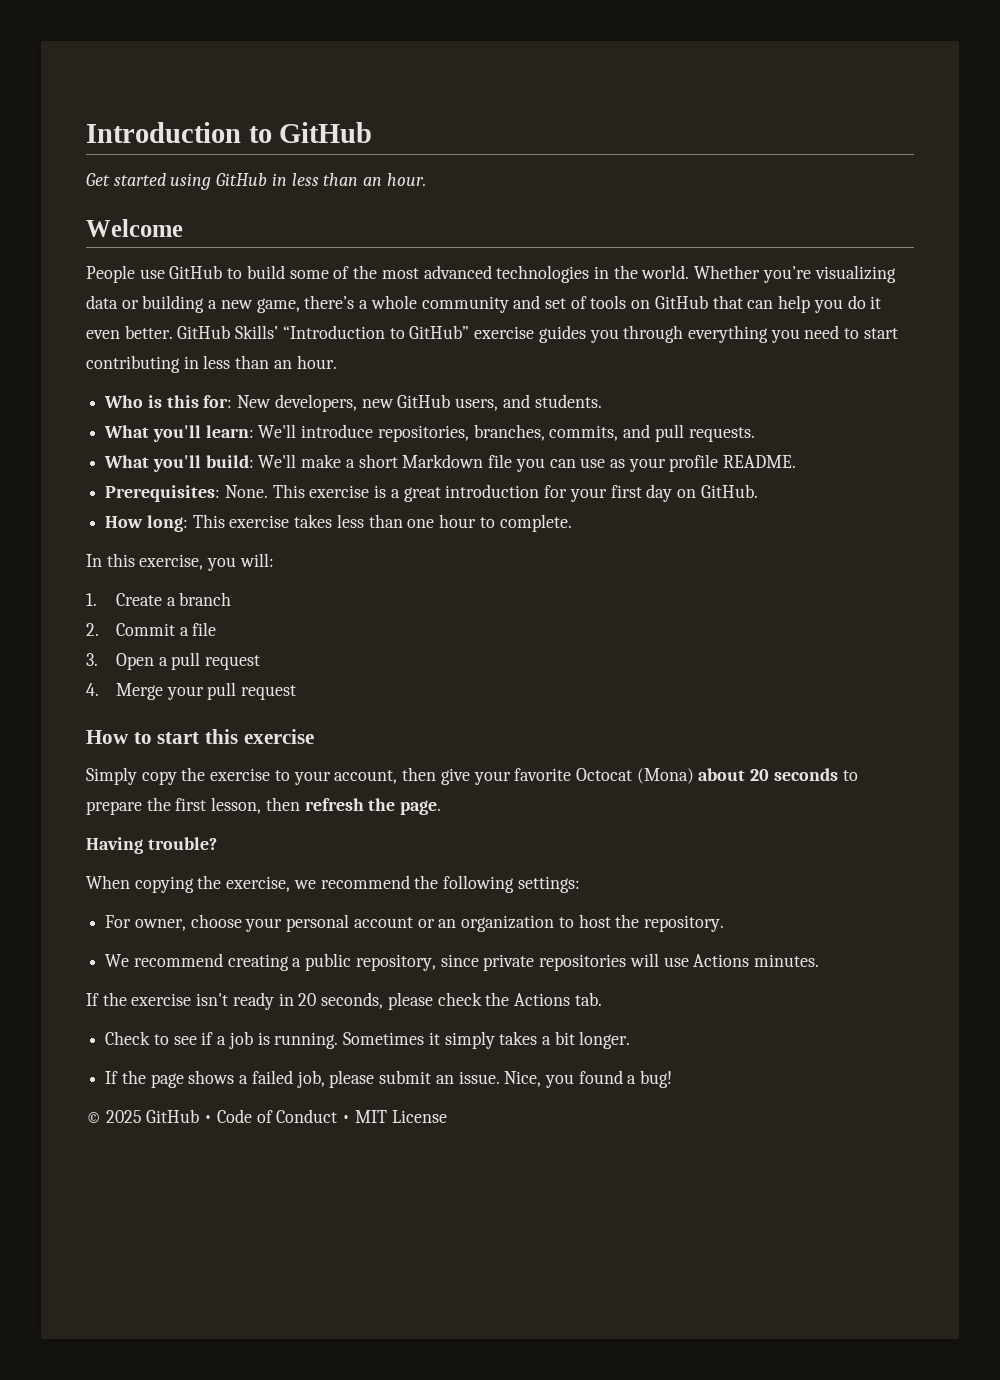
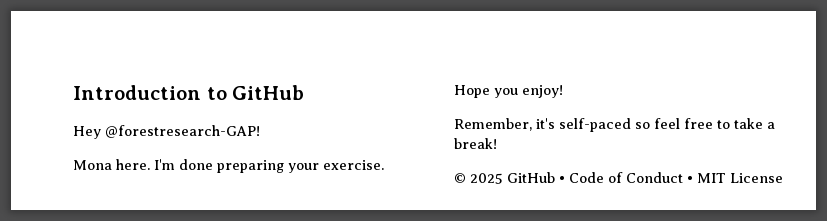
[86,173,426,190] [86,219,183,237] [86,265,896,283] [86,295,882,313] [86,325,898,343] [86,355,337,373] [104,394,602,412] [104,424,755,442] [104,454,797,472] [105,484,758,502] [105,514,572,532] [86,553,274,571] [86,592,232,606] [86,622,217,636] [86,652,261,670] [86,682,297,700] [86,729,314,744] [86,767,858,785] [86,797,442,815] [86,837,217,854] [86,875,580,893] [105,914,724,932] [105,953,819,971] [86,992,602,1010] [105,1031,631,1049] [105,1070,673,1088] Get started using GitHub in less than an hour. // Welcome // People use GitHub to build some of the most advanced technologies in the world. Whether you’re visualizing data or building a new game, there’s a whole community and set of tools on GitHub that can help you do it even better. GitHub Skills’ “Introduction to GitHub” exercise guides you through everything you need to start contributing in less than an hour. // Who is this for: New developers, new GitHub users, and students. // What you'll learn: We'll introduce repositories, branches, commits, and pull requests. // What you'll build: We'll make a short Markdown file you can use as your profile README. // Prerequisites: None. This exercise is a great introduction for your first day on GitHub. // How long: This exercise takes less than one hour to complete. // In this exercise, you will: // 1. Create a branch // 2. Commit a file // 3. Open a pull request // 4. Merge your pull request // How to start this exercise // Simply copy the exercise to your account, then give your favorite Octocat (Mona) about 20 seconds to prepare the first lesson, then refresh the page. // Having trouble? // When copying the exercise, we recommend the following settings: // For owner, choose your personal account or an organization to host the repository. // We recommend creating a public repository, since private repositories will use Actions minutes. // If the exercise isn't ready in 20 seconds, please check the Actions tab. // Check to see if a job is running. Sometimes it simply takes a bit longer. // If the page shows a failed job, please submit an issue. Nice, you found a bug! -> [73,125,260,139] [73,159,384,173] [454,85,563,98] [454,118,775,132] [454,138,497,149] Hey @forestresearch-GAP! // Mona here. I'm done preparing your exercise. Hope you enjoy! // Remember, it's self-paced so feel free to take a break!

